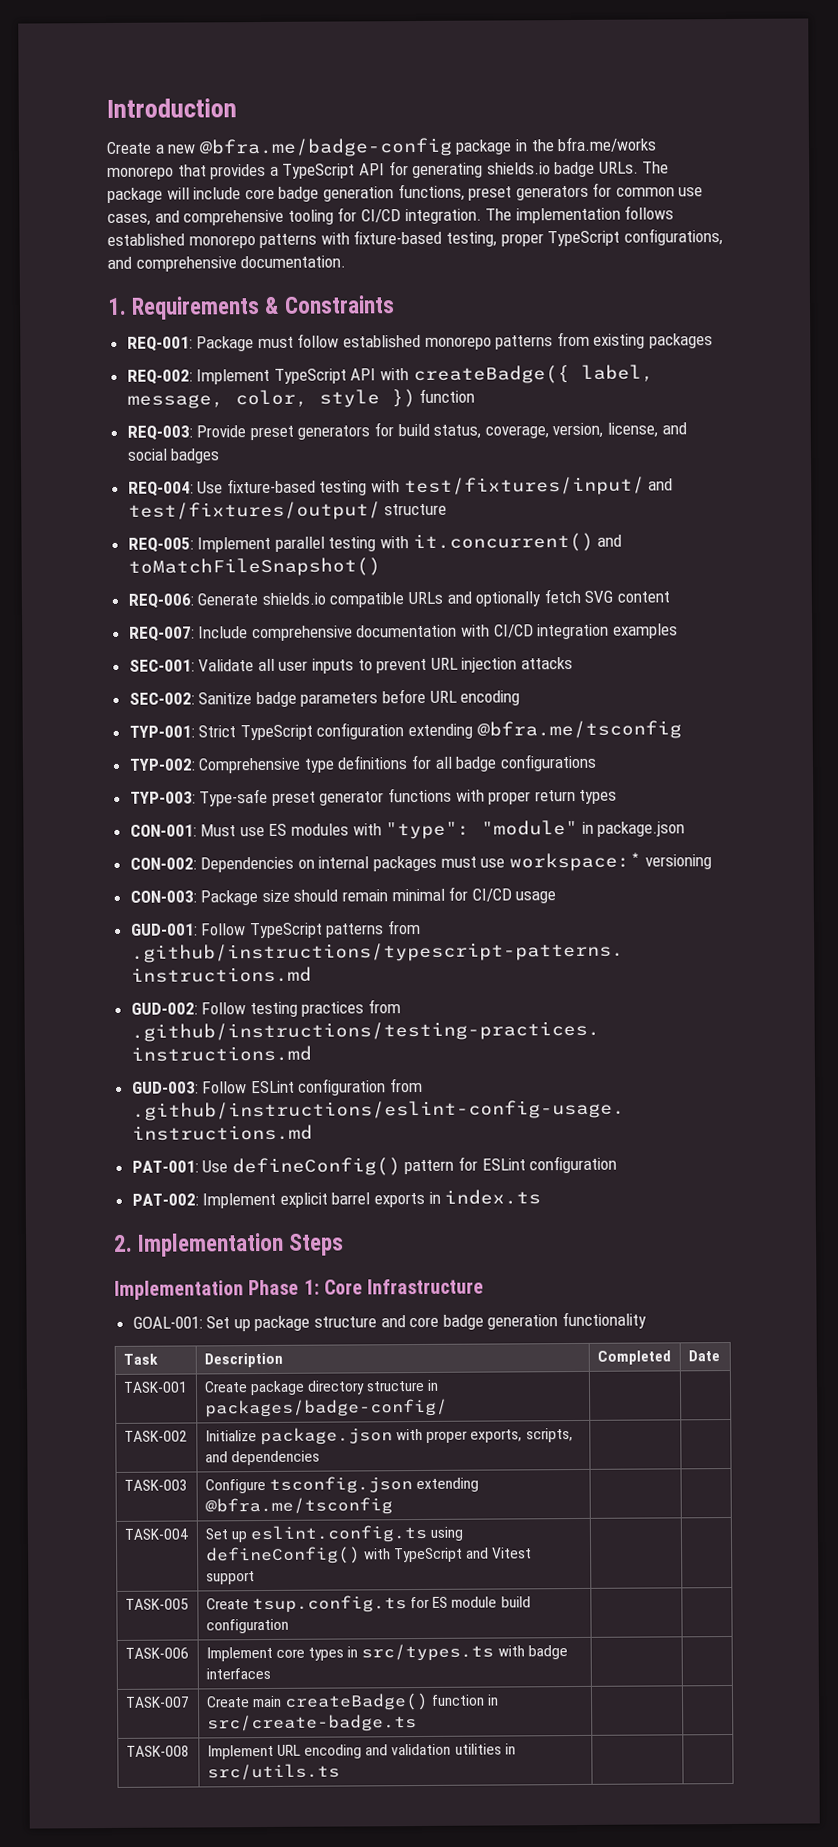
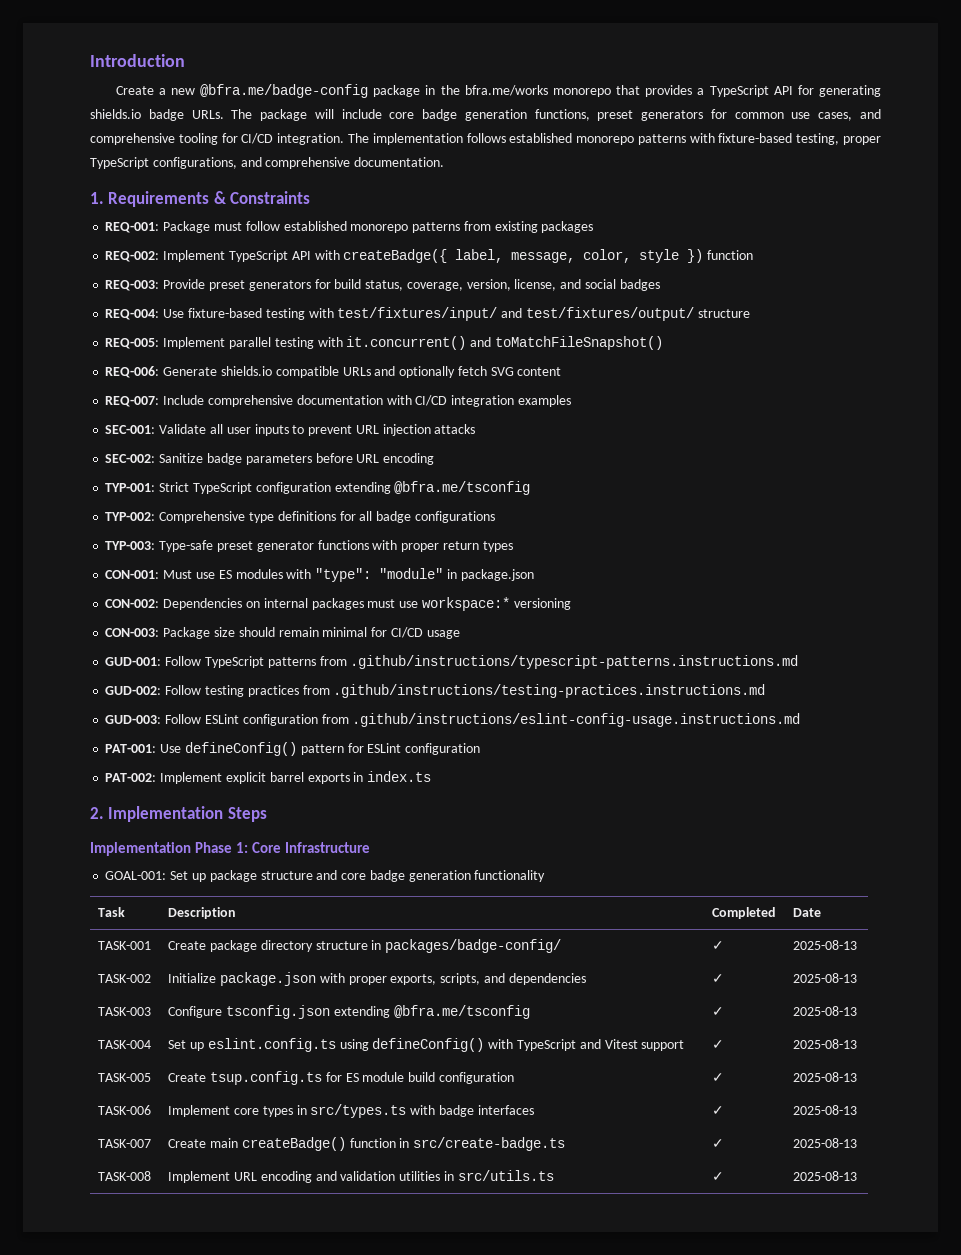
(448, 1408) | -> [712,941,725,950] [793,940,858,950] ✓ | 2025-08-13
(320, 1458) | -> [712,974,725,983] [793,973,858,983] ✓ | 2025-08-13
(393, 1506) | -> [712,1007,725,1016] [793,1006,858,1016] ✓ | 2025-08-13
(255, 1578) | -> [712,1040,725,1049] [793,1039,858,1049] ✓ | 2025-08-13
(289, 1626) | -> [712,1073,725,1082] [793,1072,858,1082] ✓ | 2025-08-13
(271, 1673) | -> [712,1106,725,1115] [793,1105,858,1115] ✓ | 2025-08-13
(417, 1723) | -> [712,1139,725,1148] [793,1138,858,1148] ✓ | 2025-08-13
(340, 1772) | -> [712,1172,725,1181] [793,1171,858,1181] ✓ | 2025-08-13

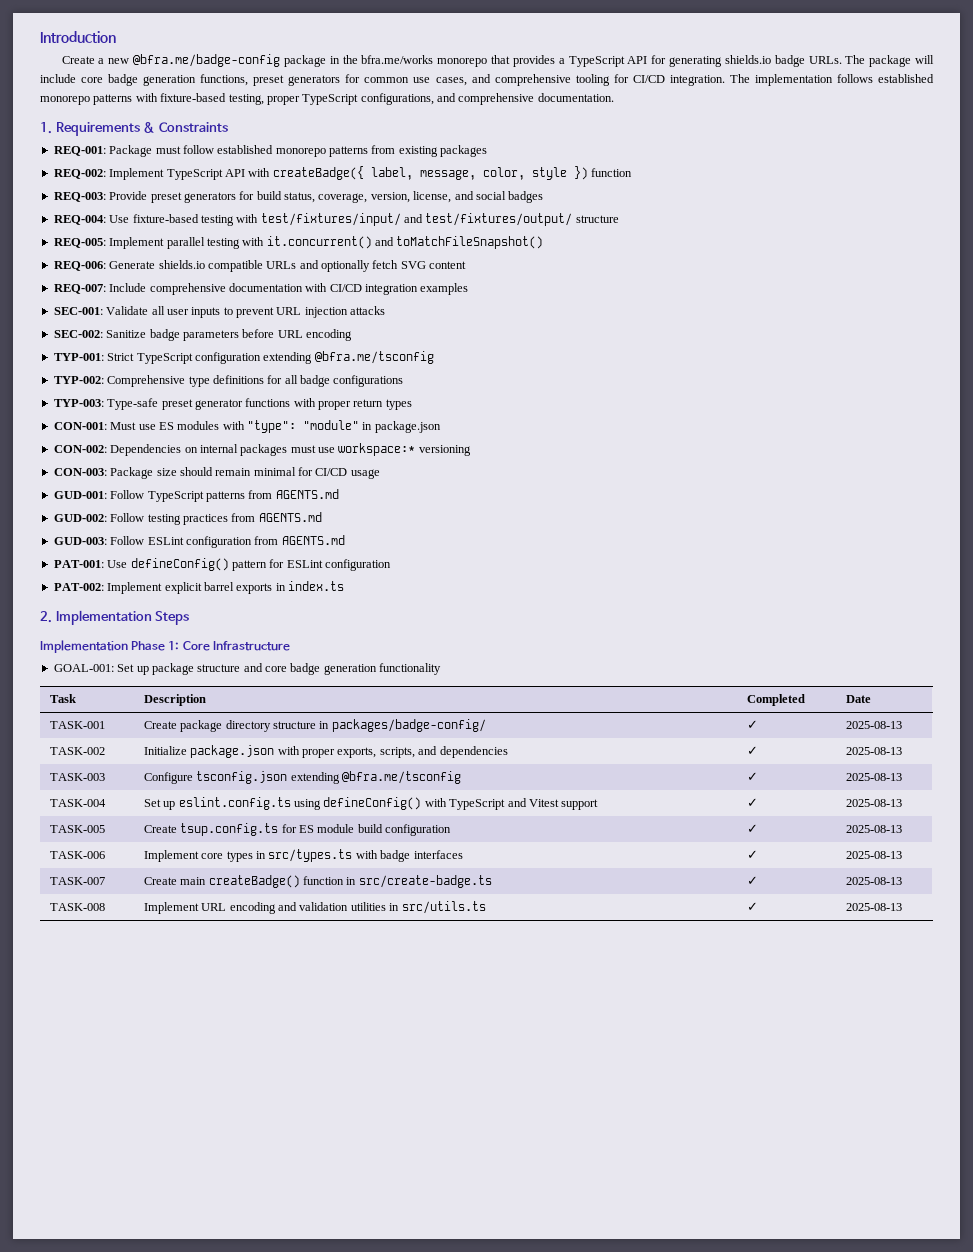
[350,655,799,669] .github/instructions/typescript-patterns.instructions.md -> [275,489,339,499] AGENTS.md
[333,684,766,698] .github/instructions/testing-practices.instructions.md -> [258,512,322,522] AGENTS.md
[352,713,801,727] .github/instructions/eslint-config-usage.instructions.md -> [281,535,345,545] AGENTS.md

